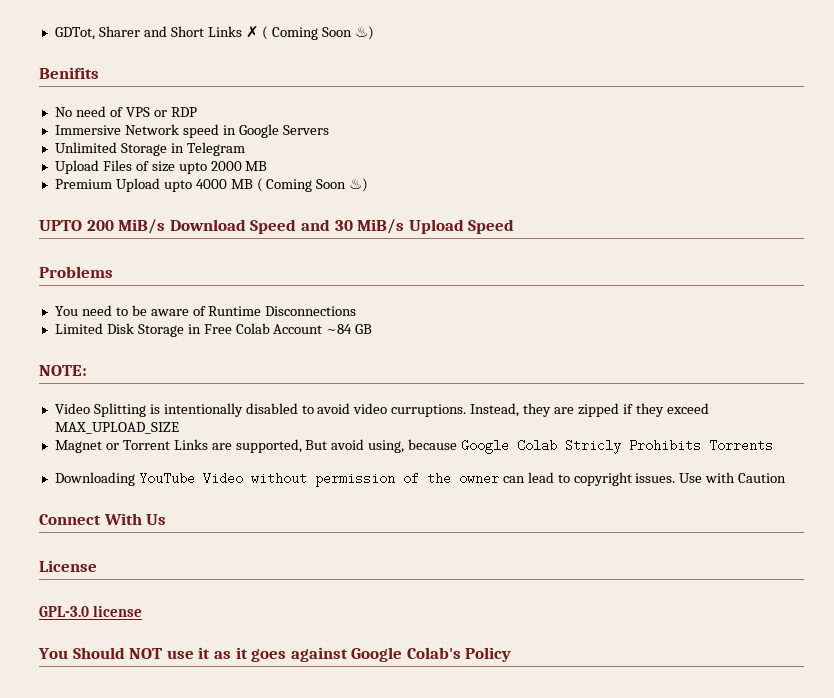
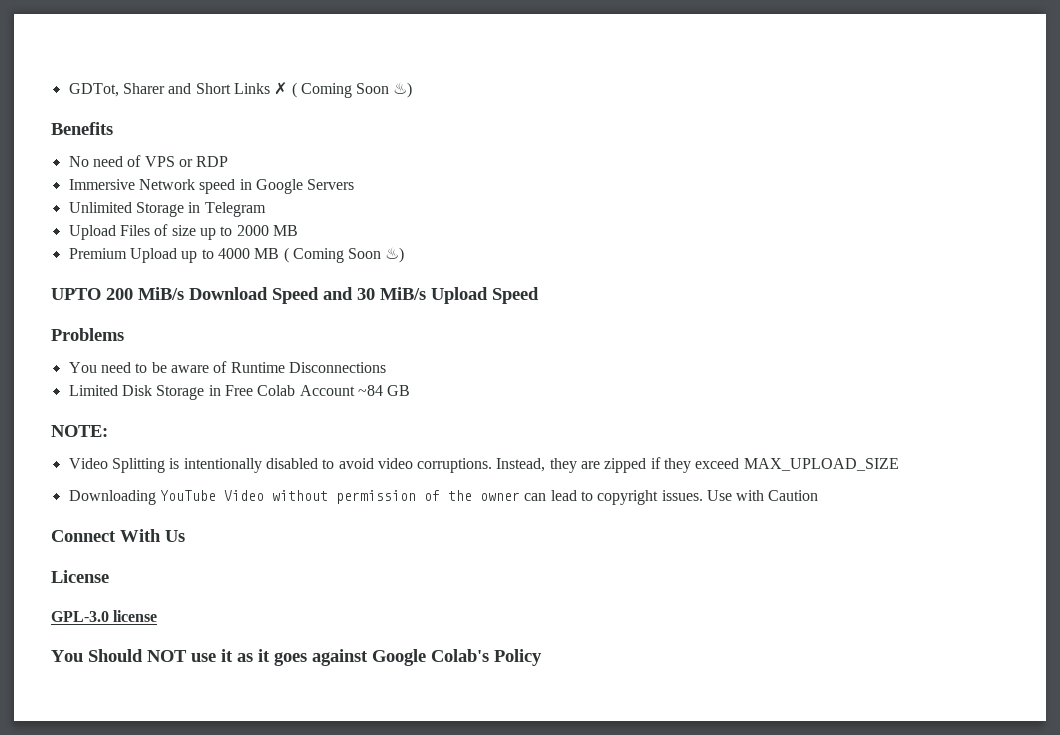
[39,67,99,79] Benifits -> [51,122,113,135] Benefits
[178,162,207,174] upto -> [199,226,233,240] up to
[163,180,192,192] upto -> [181,249,214,263] up to
[391,404,467,417] curruptions. -> [417,458,493,473] corruptions.
[54,439,774,454] // Magnet or Torrent Links are supported, But avoid using, because Google Colab Stricly Prohibits Torrents -> (899, 464) none

